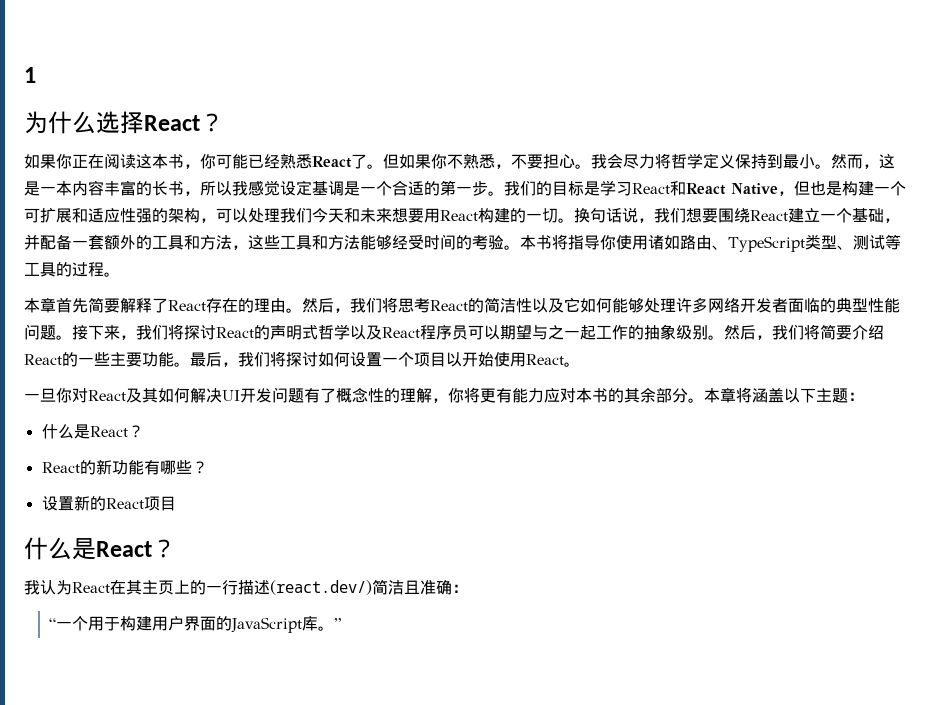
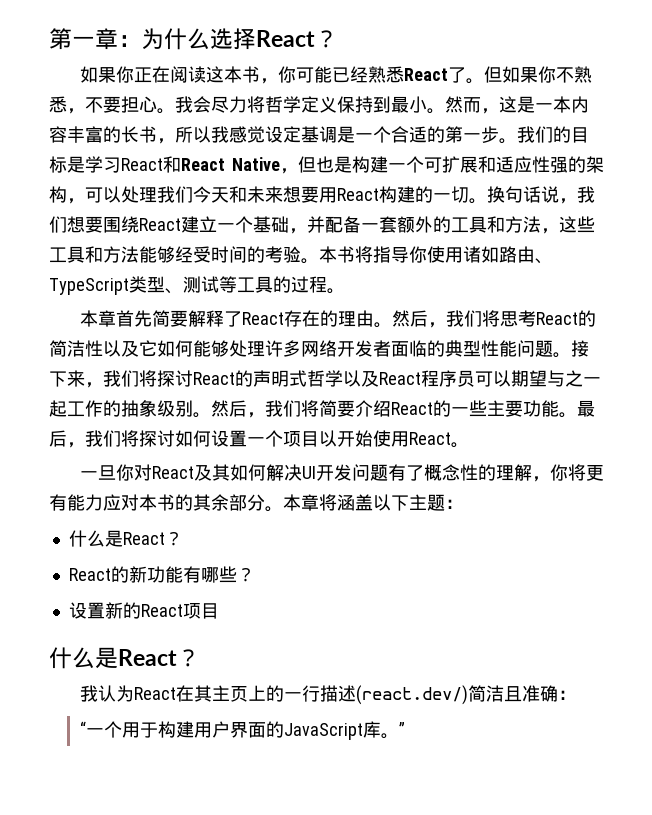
[24,67,36,83] 1 // -> [49,28,141,50] 第一章：

